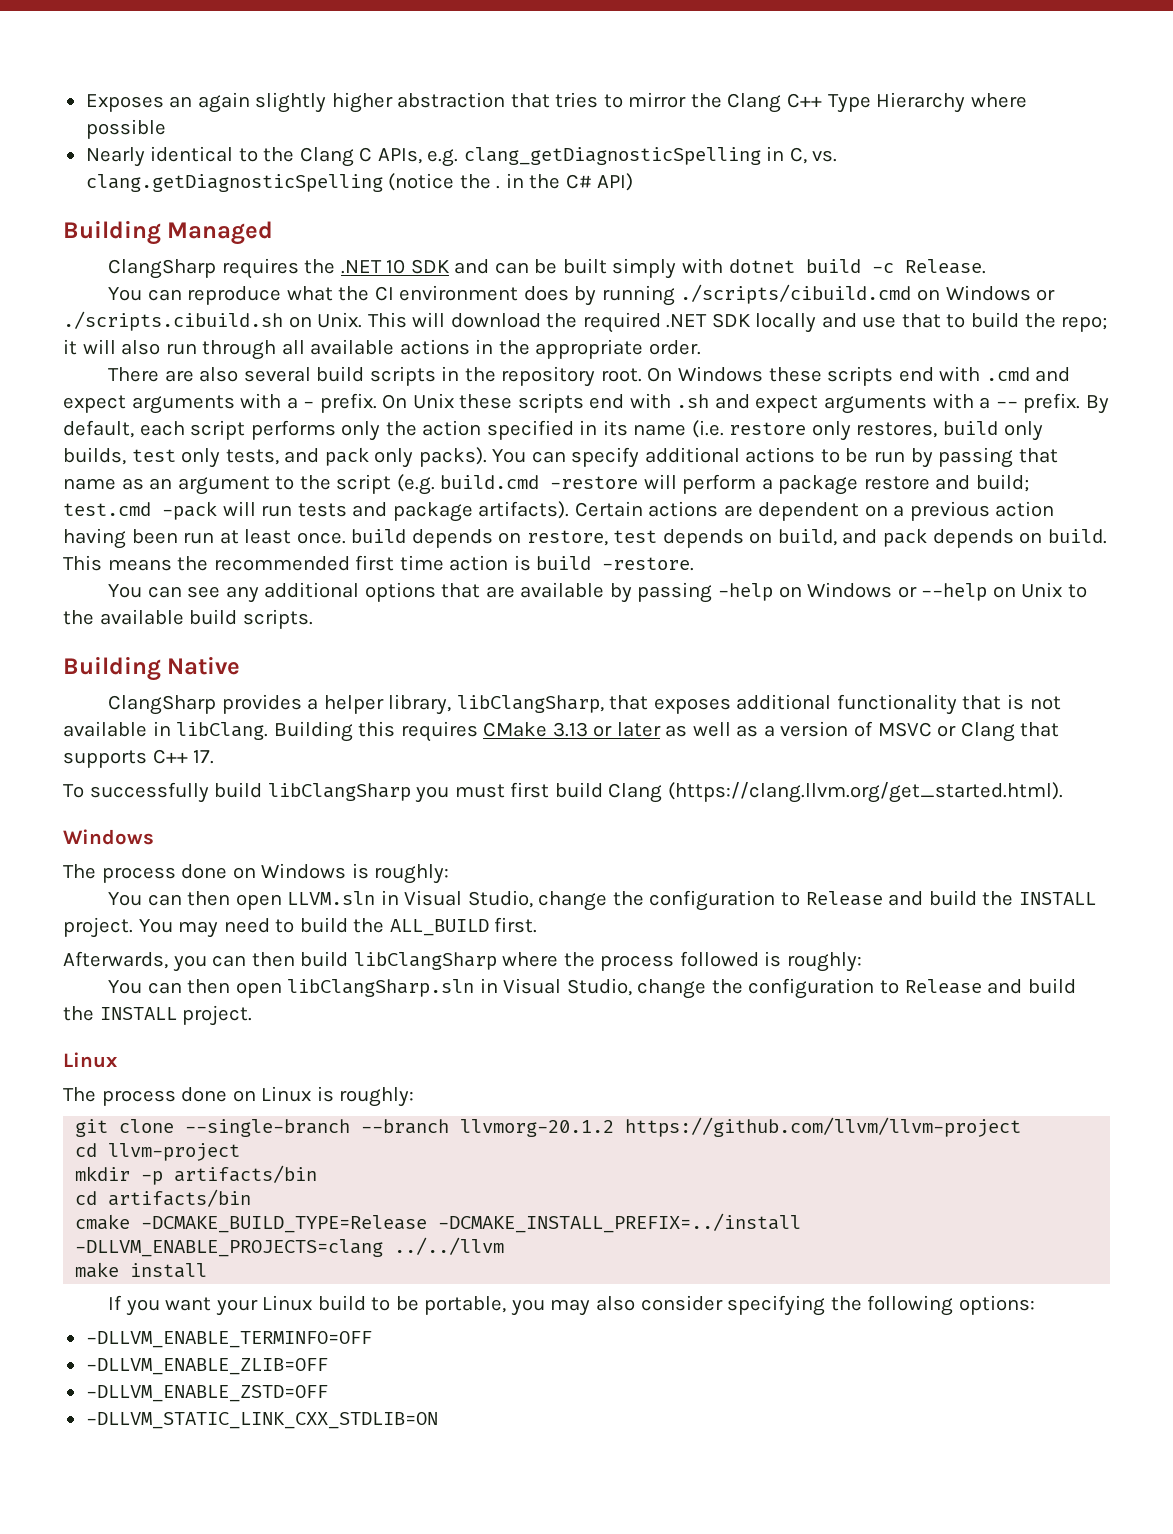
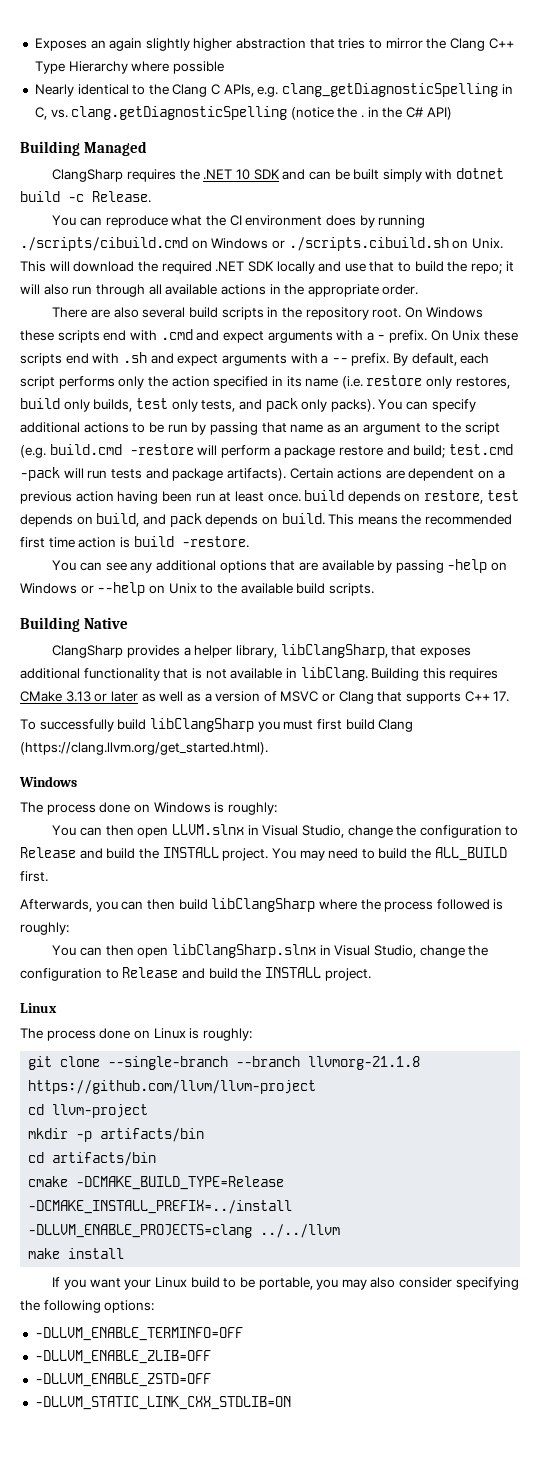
[287,891,376,905] LLVM.sln -> [171,824,244,835] LLVM.slnx
[287,979,475,997] libClangSharp.sln -> [171,944,316,958] libClangSharp.slnx
[460,1119,615,1137] llvmorg-20.1.2 -> [308,1056,421,1070] llvmorg-21.1.8

